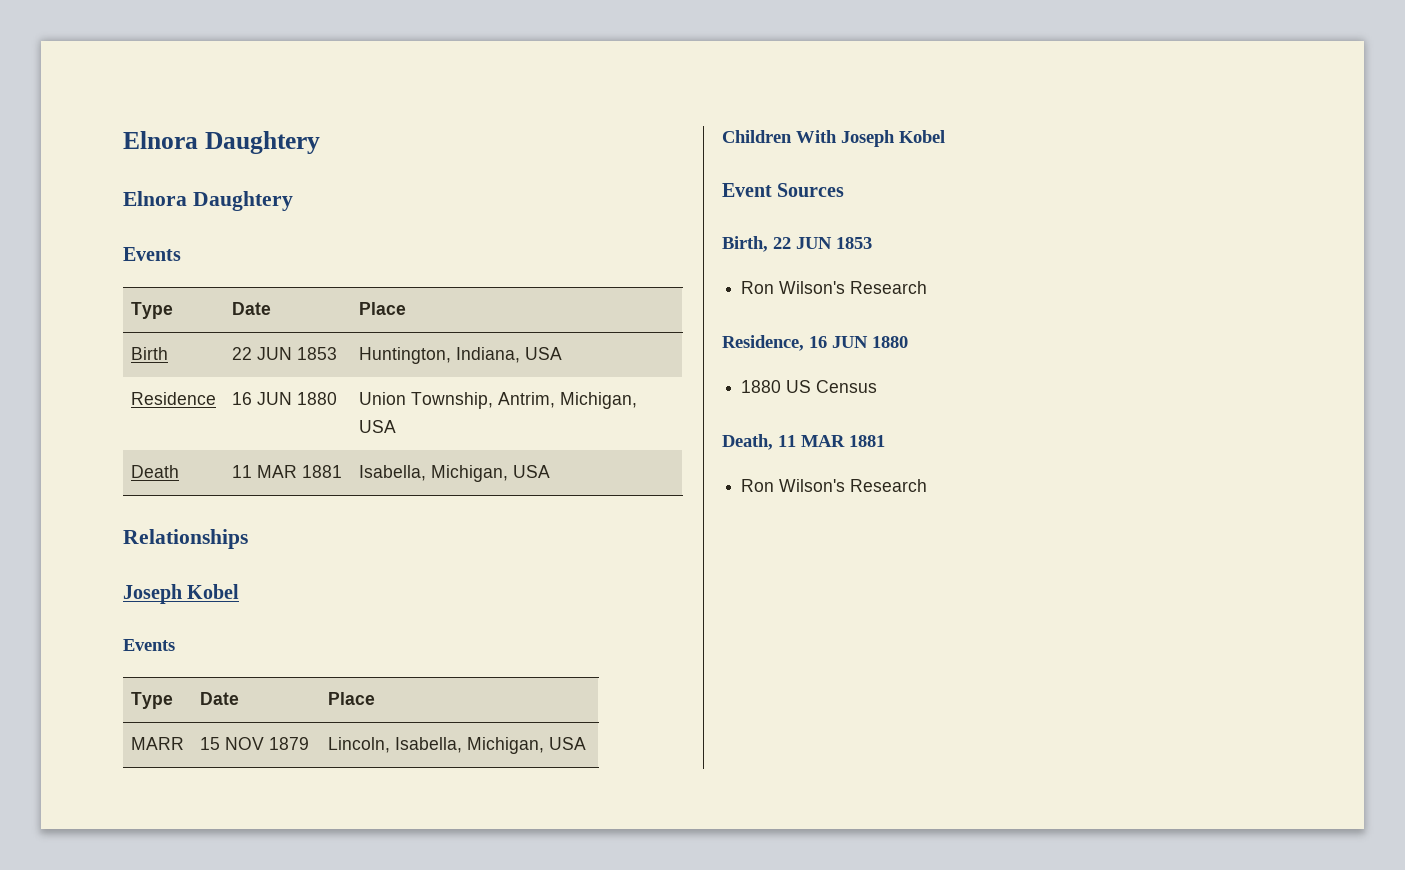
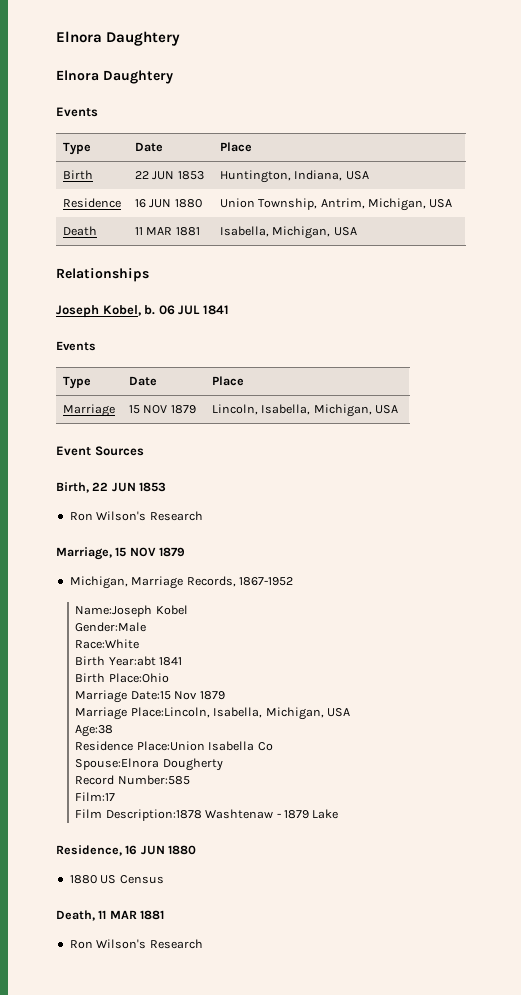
[187,584,240,599] [123,639,175,651] [130,692,173,709] [199,692,239,705] [327,692,375,705] [130,737,184,750] Kobel // Events // Type | Date | Place // MARR -> [102,305,229,316] [56,341,96,351] [62,376,91,389] [128,376,157,386] [211,376,244,386] [62,404,115,417] Kobel, b. 06 JUL 1841 // Events // Type | Date | Place // Marriage
[722,130,945,147] // Children With Joseph Kobel -> (398, 409) none
(928, 287) none -> [56,547,186,560] [69,576,293,589] [75,605,188,617] [75,622,147,632] [75,639,140,649] [75,656,183,666] [75,673,169,683] [75,690,225,703] [75,707,350,720] [75,725,114,737] [75,741,273,751] [75,758,223,771] [75,775,190,785] [75,792,116,801] [75,809,339,821] // Marriage, 15 NOV 1879 // Michigan, Marriage Records, 1867-1952 // Name:Joseph Kobel // Gender:Male // Race:White // Birth Year:abt 1841 // Birth Place:Ohio // Marriage Date:15 Nov 1879 // Marriage Place:Lincoln, Isabella, Michigan, USA // Age:38 // Residence Place:Union Isabella Co // Spouse:Elnora Dougherty // Record Number:585 // Film:17 // Film Description:1878 Washtenaw - 1879 Lake

